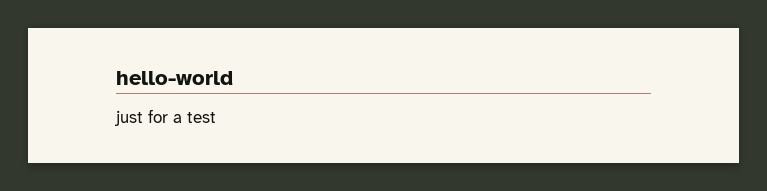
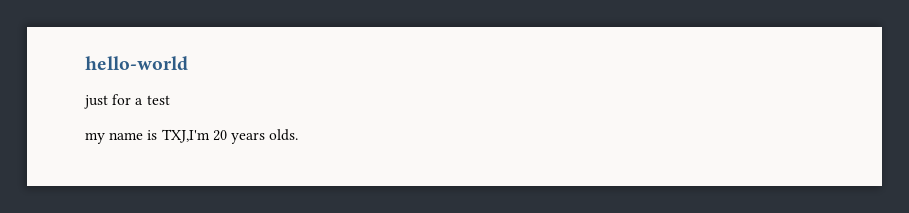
(216, 117) none -> [85,129,299,144] // my name is TXJ,I'm 20 years olds.

